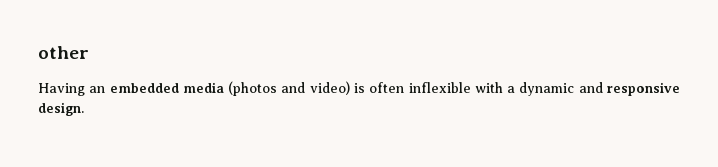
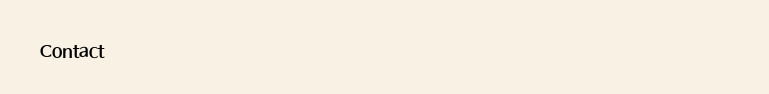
[38,46,89,59] [38,81,680,96] [38,102,84,116] other // Having an embedded media (photos and video) is often inflexible with a dynamic and responsive design. -> [40,45,105,59] Contact

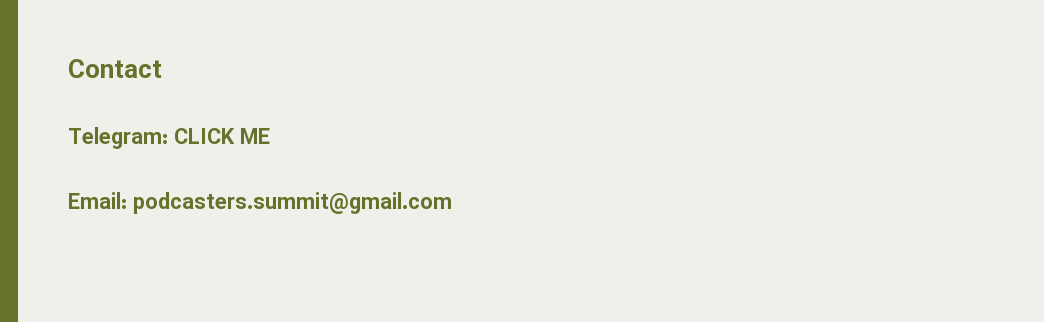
(105, 52) none -> [68,127,270,149] [68,192,452,214] // Telegram: CLICK ME // Email: podcasters.summit@gmail.com

